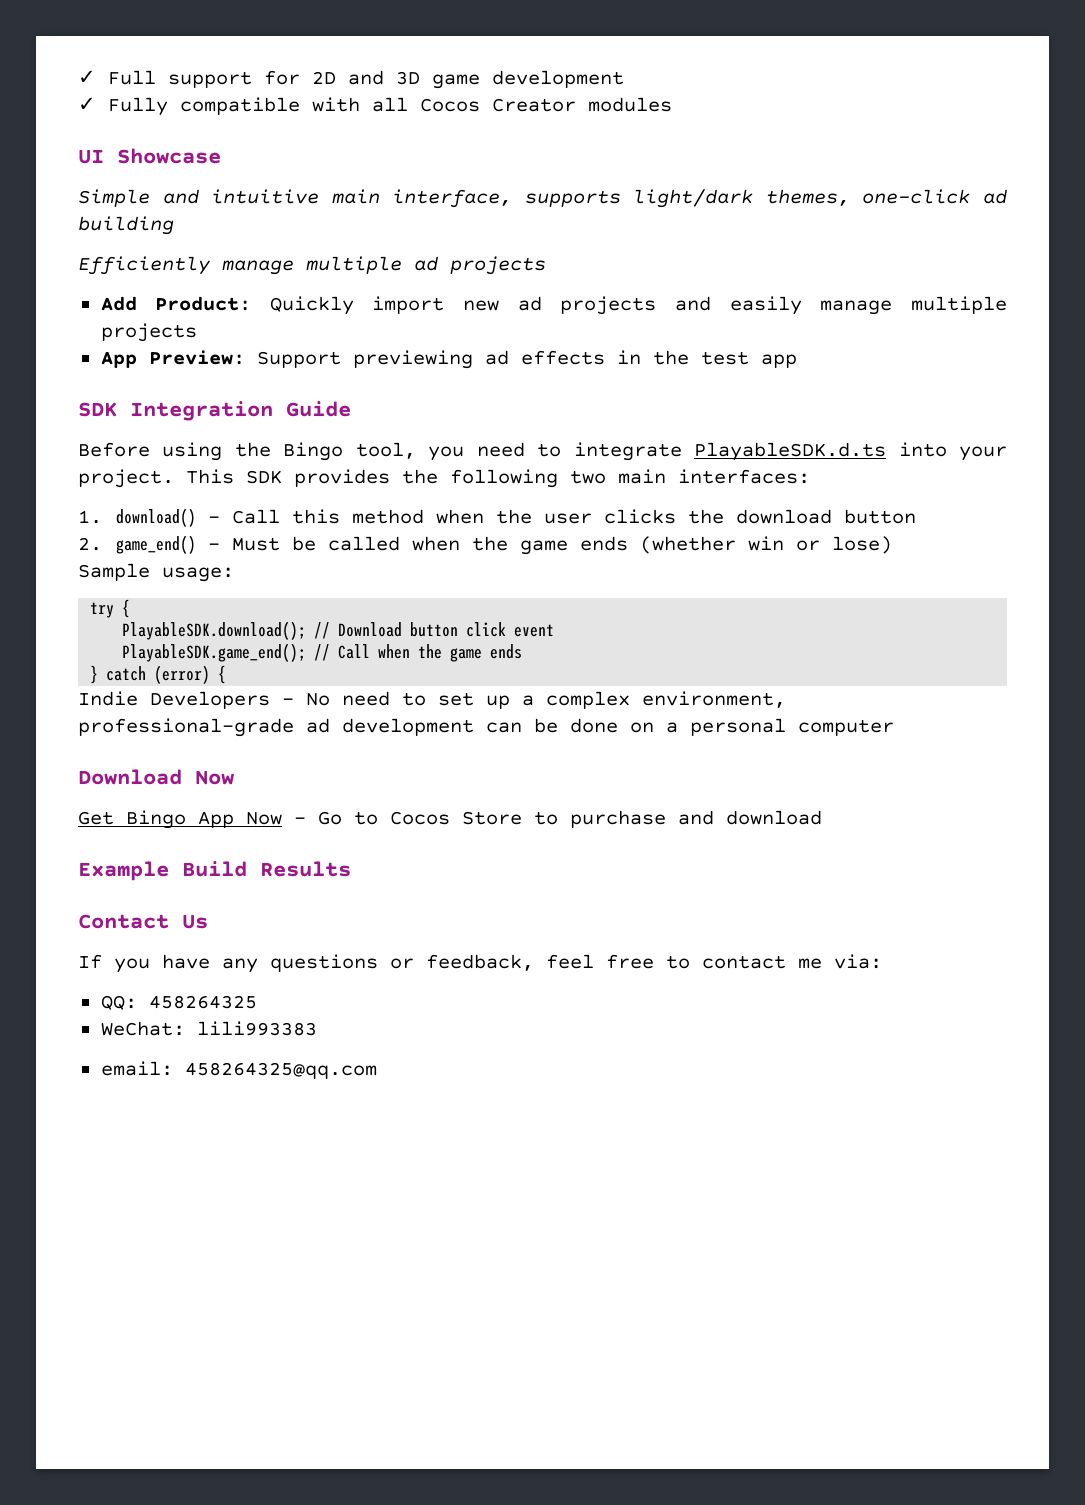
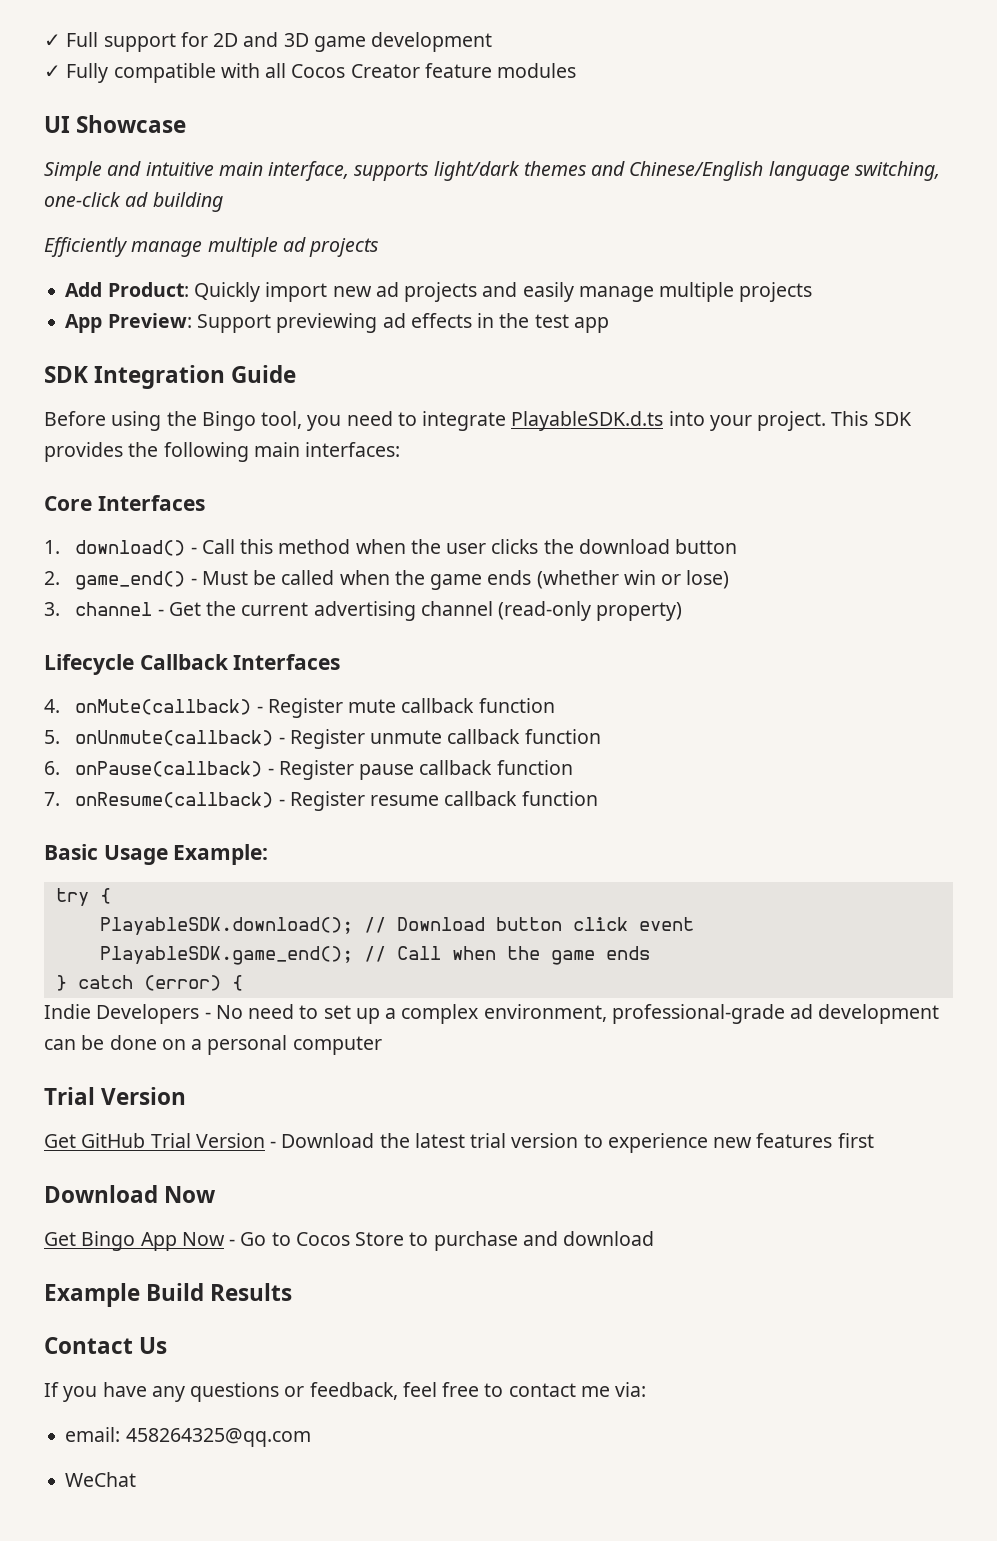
(576, 105) none -> [424,63,492,78] feature
[765,189,850,206] themes, -> [523,161,940,181] themes and Chinese/English language switching,
[570,470,606,484] two -> (249, 452) none
(810, 476) none -> [44,495,205,511] // Core Interfaces
[78,563,234,582] Sample usage: -> [44,601,683,621] [44,654,341,675] [44,698,555,718] [44,729,601,749] [44,760,573,780] [44,791,598,811] [44,844,269,865] 3. channel - Get the current advertising channel (read-only property) // Lifecycle Callback Interfaces // 4. onMute(callback) - Register mute callback function // 5. onUnmute(callback) - Register unmute callback function // 6. onPause(callback) - Register pause callback function // 7. onResume(callback) - Register resume callback function // Basic Usage Example:
(894, 727) none -> [44,1087,187,1105] [44,1133,874,1153] // Trial Version // Get GitHub Trial Version - Download the latest trial version to experience new features first
[100,995,257,1010] [100,1021,317,1036] // QQ: 458264325 // WeChat: lili993383 -> (647, 1389) none
(377, 1070) none -> [65,1472,137,1487] // WeChat

